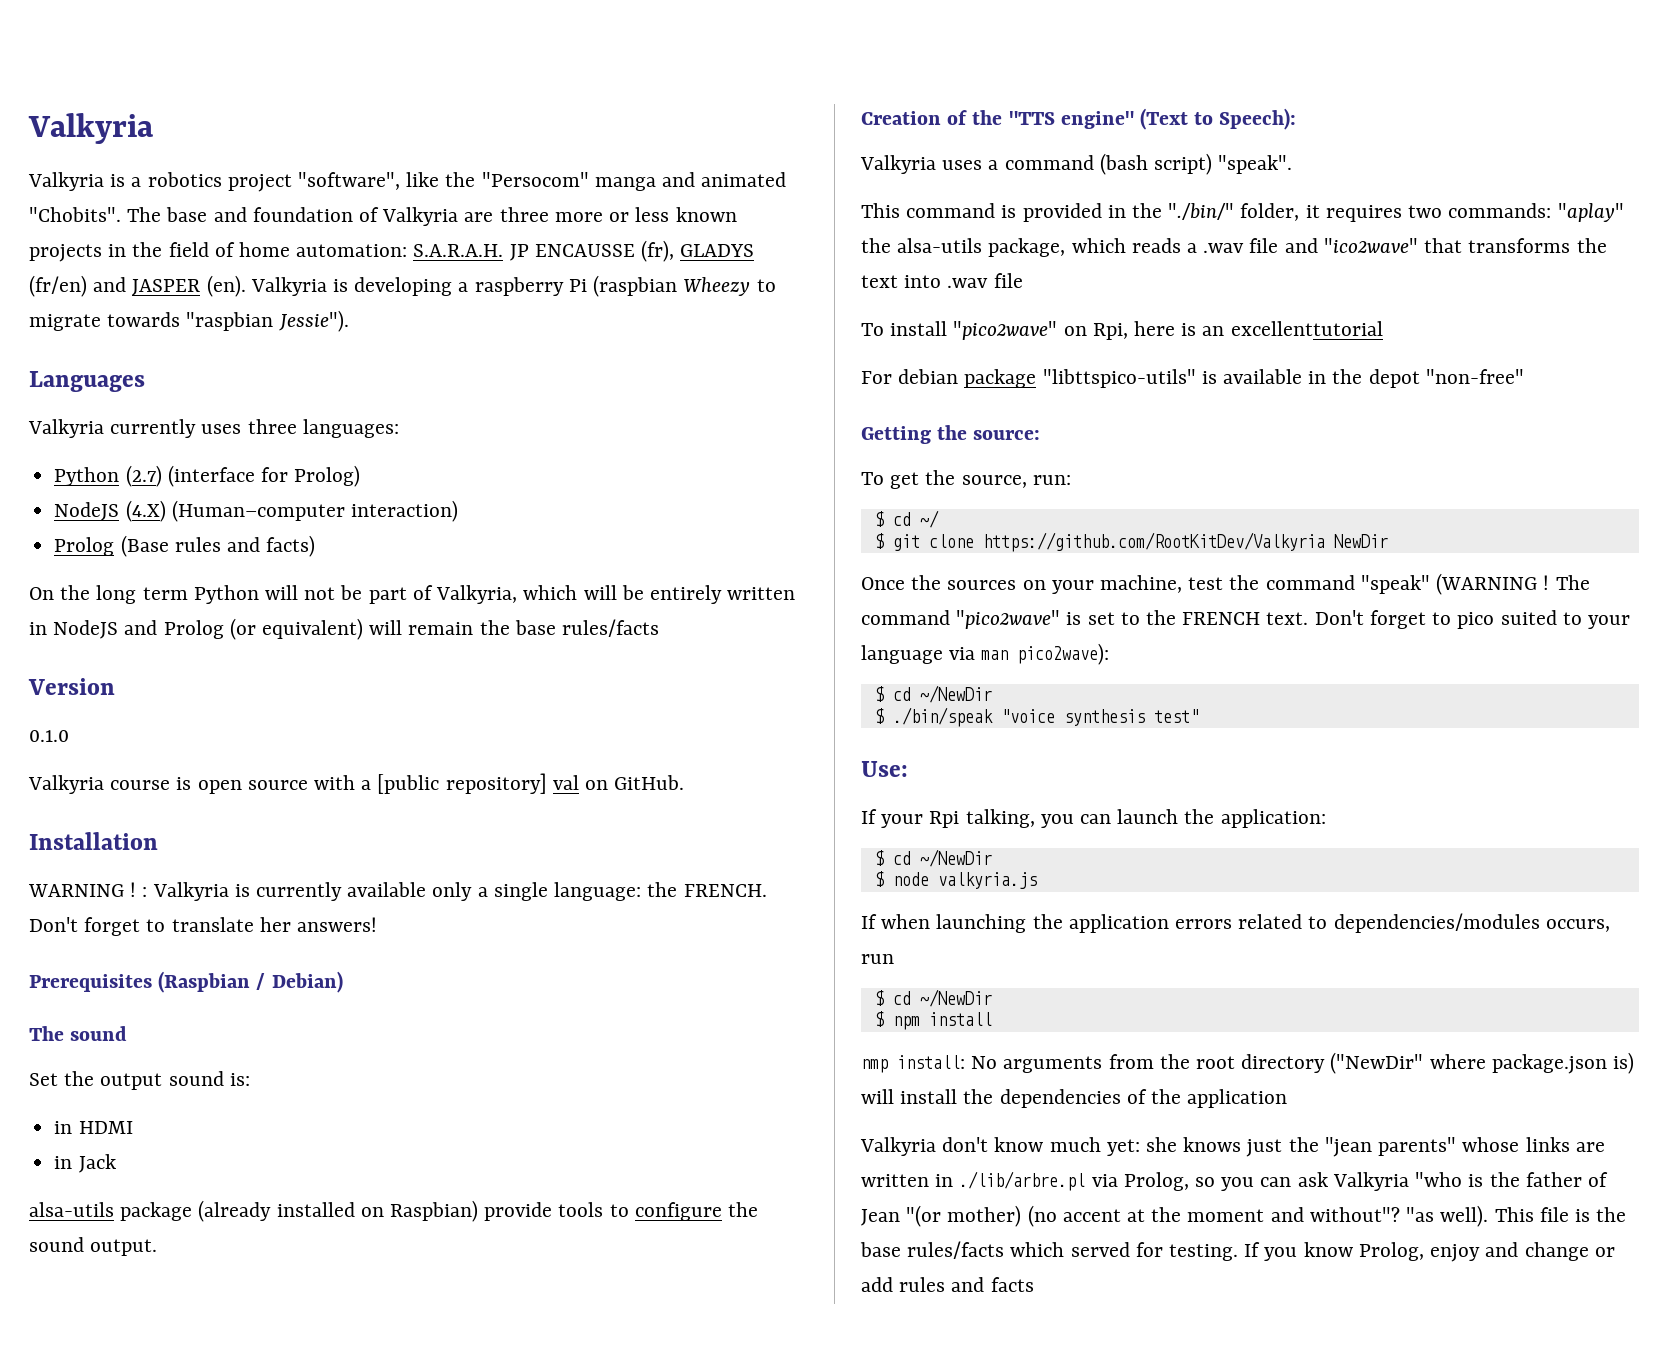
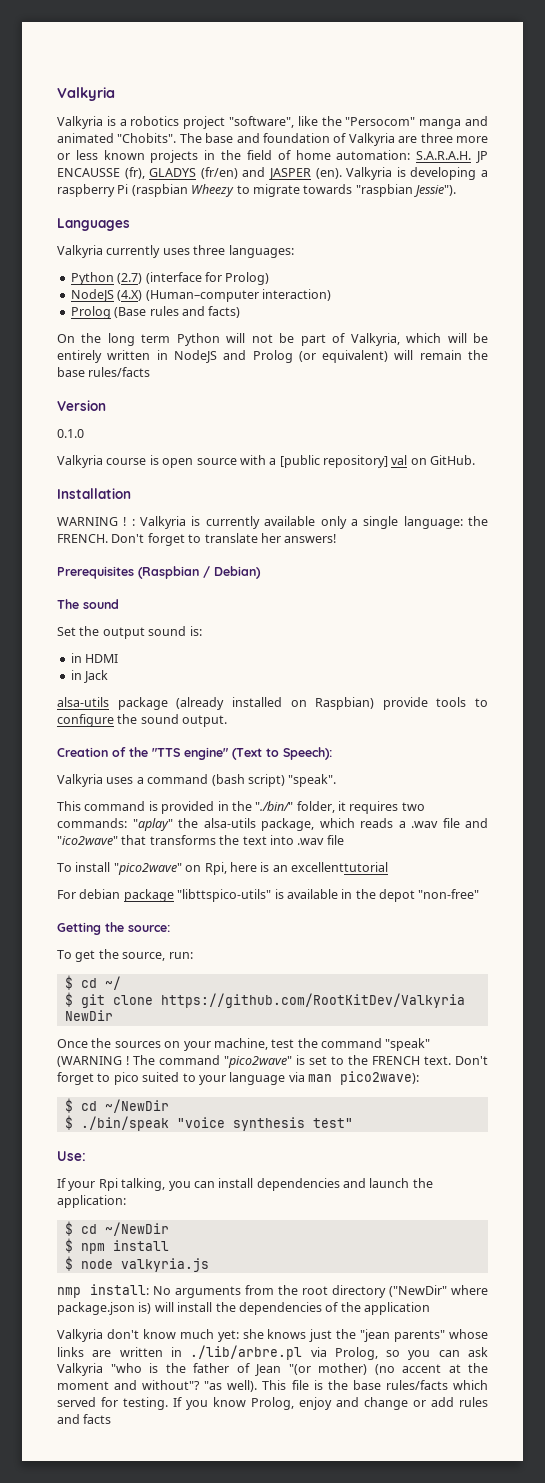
(1112, 819) none -> [218,1178,366,1191] install dependencies and
(992, 858) none -> [64,1238,169,1254] // $ npm install
[861,913,1610,933] [861,954,894,964] [874,989,992,1007] [874,1011,992,1030] // If when launching the application errors related to dependencies/modules occurs, run // $ cd ~/NewDir // $ npm install -> (209, 1265) none

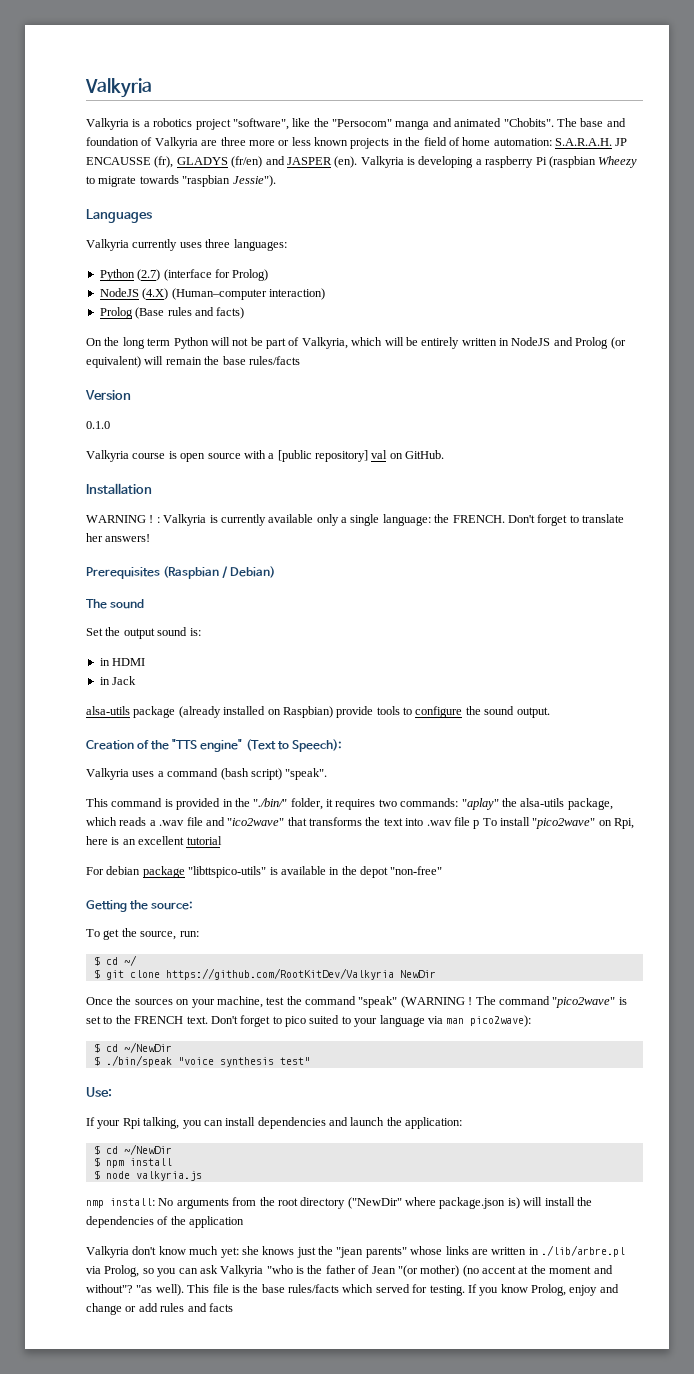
(344, 840) // -> [473,820,480,829] p
[291,862,388,872] excellenttutorial -> [138,836,222,845] excellent tutorial

